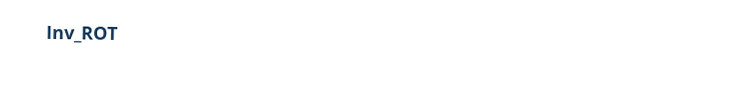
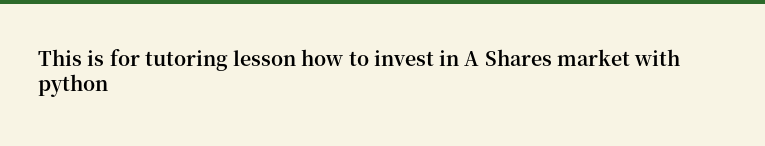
[45,25,119,44] Inv_ROT -> [38,49,681,71] [38,74,108,97] This is for tutoring lesson how to invest in A Shares market with python

